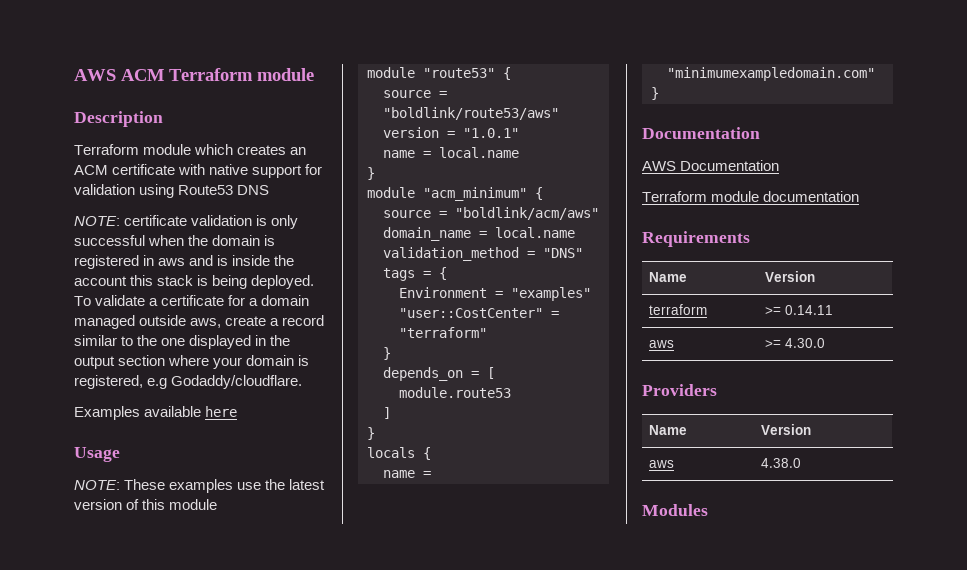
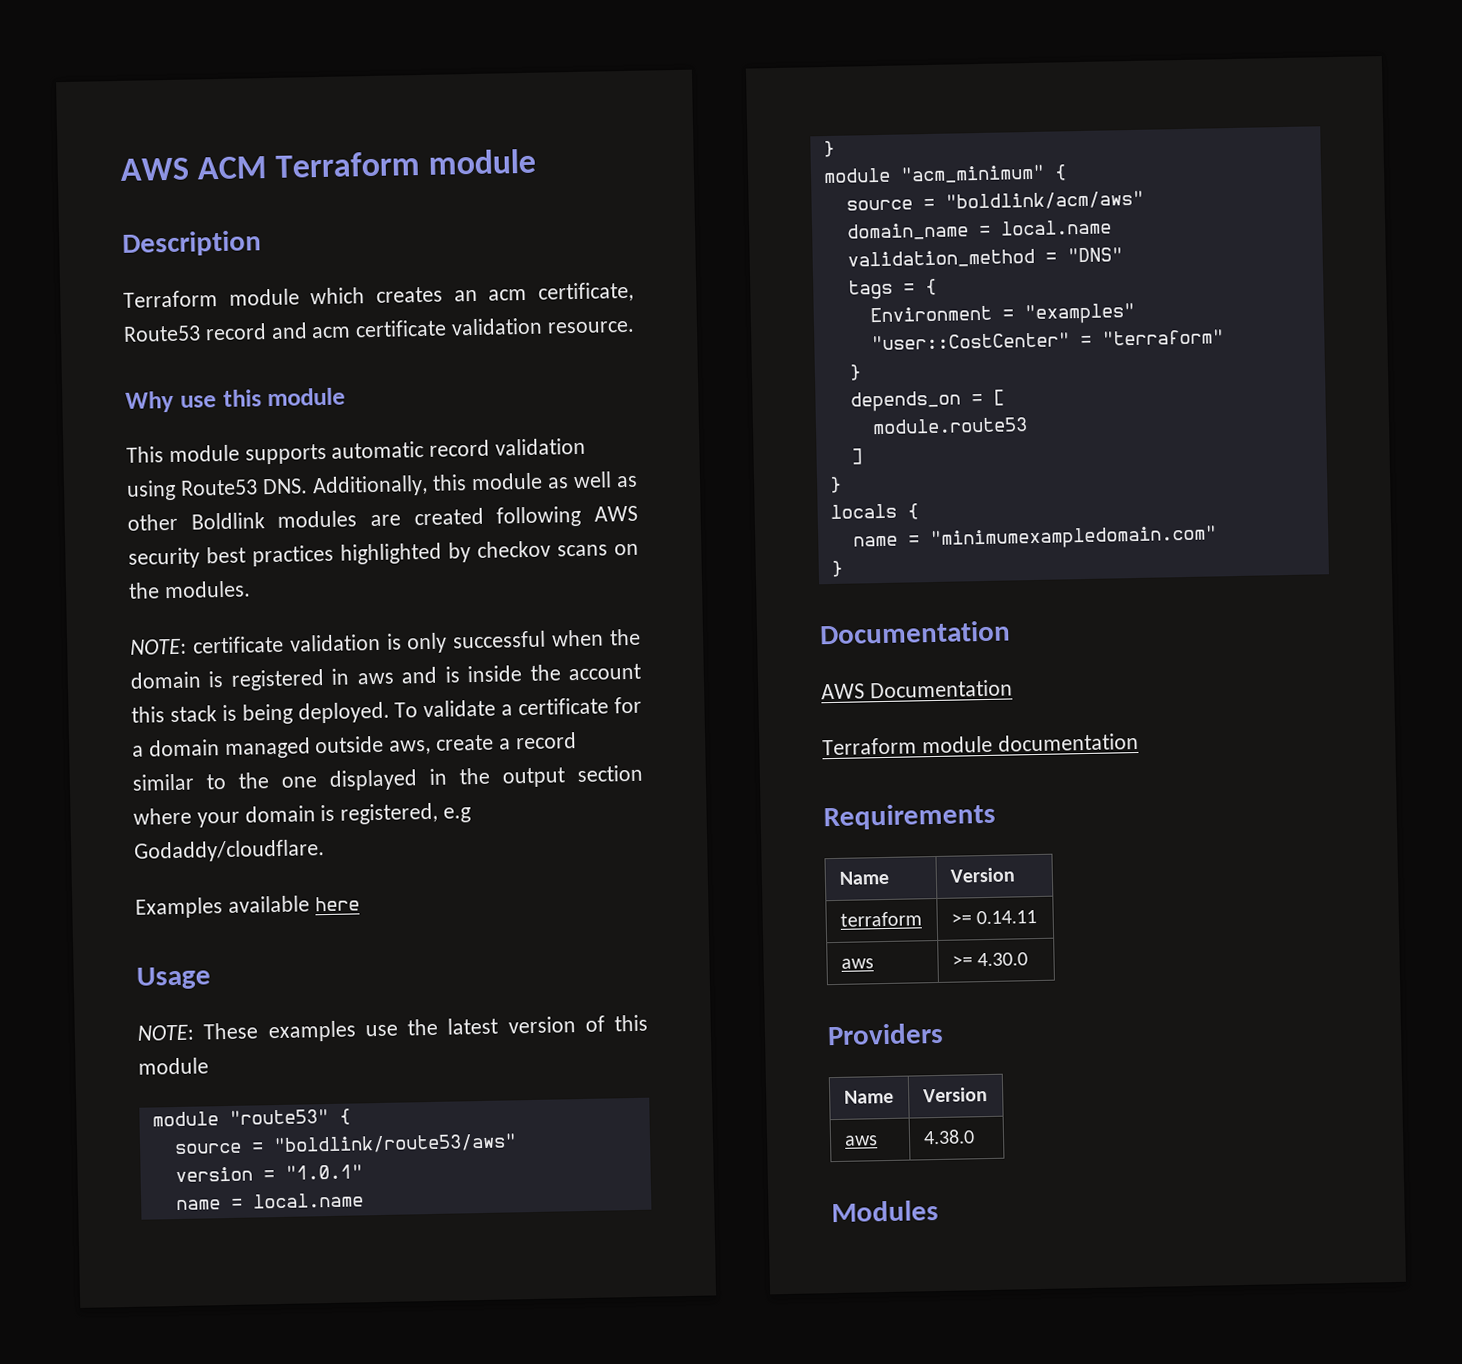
[74,164,323,178] [74,184,270,198] ACM certificate with native support for validation using Route53 DNS -> [488,281,634,303] [123,317,635,342] [125,387,347,413] [126,437,587,465] [126,471,638,501] [127,505,638,531] [128,540,639,569] [128,580,251,599] acm certificate, Route53 record and acm certificate validation resource. // Why use this module // This module supports automatic record validation using Route53 DNS. Additionally, this module as well as other Boldlink modules are created following AWS security best practices highlighted by checkov scans on the modules.

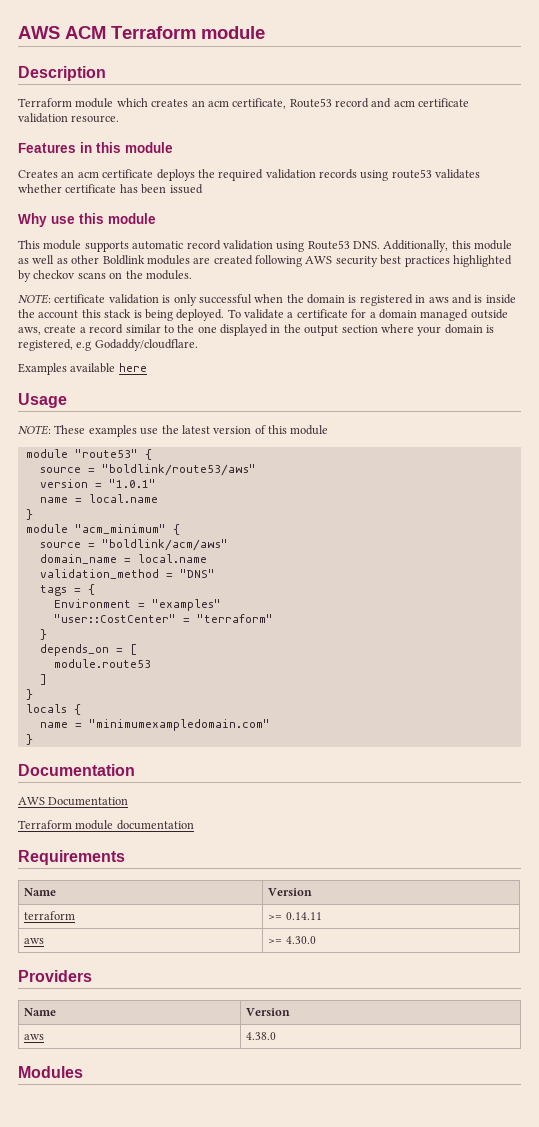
(635, 327) none -> [18,142,173,153] [18,169,481,181] [18,184,203,194] // Features in this module // Creates an acm certificate deploys the required validation records using route53 validates whether certificate has been issued

